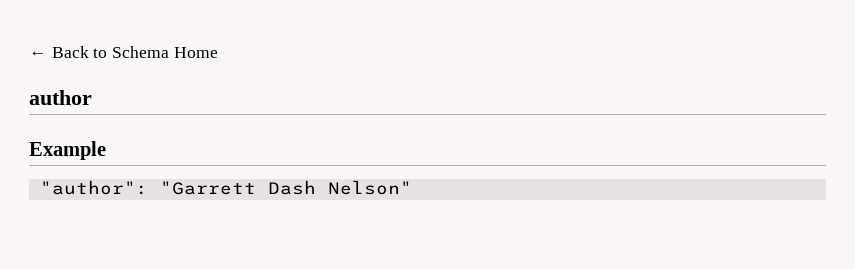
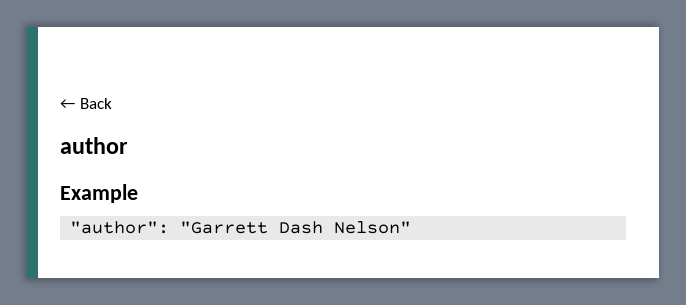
[93,46,218,58] to Schema Home -> (112, 103) none

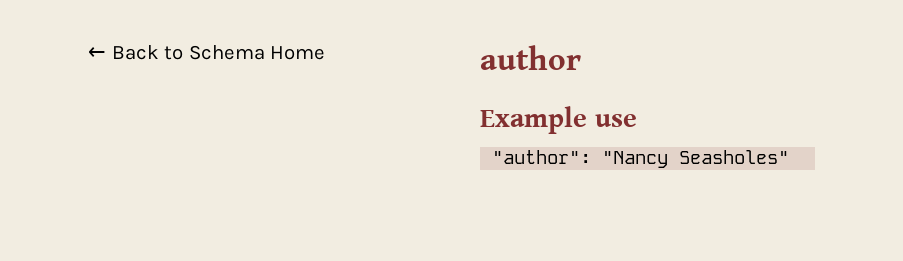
(112, 103) none -> [164,45,326,60] to Schema Home
(138, 193) none -> [594,114,637,127] use
[180,221,412,234] "Garrett Dash Nelson" -> [602,150,790,168] "Nancy Seasholes"

